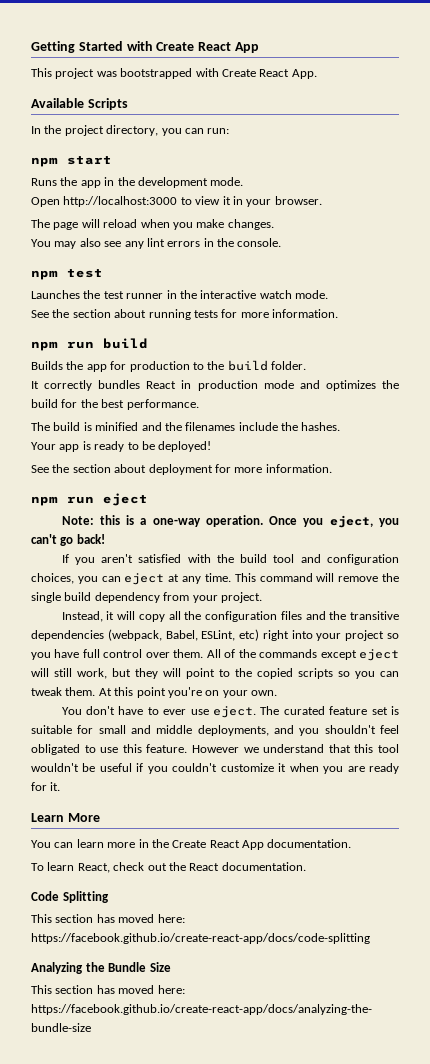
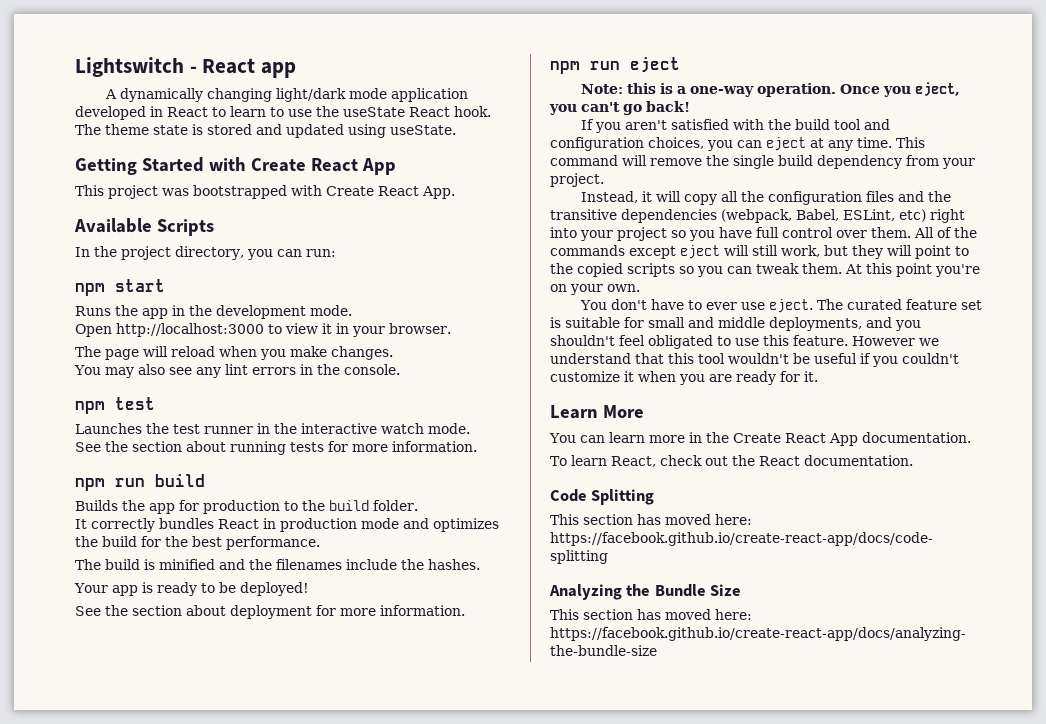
(31, 47) none -> [75,57,297,78] [105,88,469,102] [75,106,491,120] [75,124,456,138] Lightswitch - React app // A dynamically changing light/dark mode application developed in React to learn to use the useState React hook. The theme state is stored and updated using useState. //

